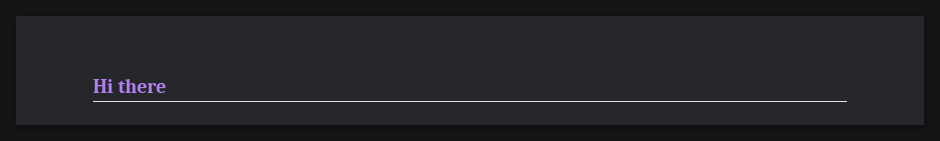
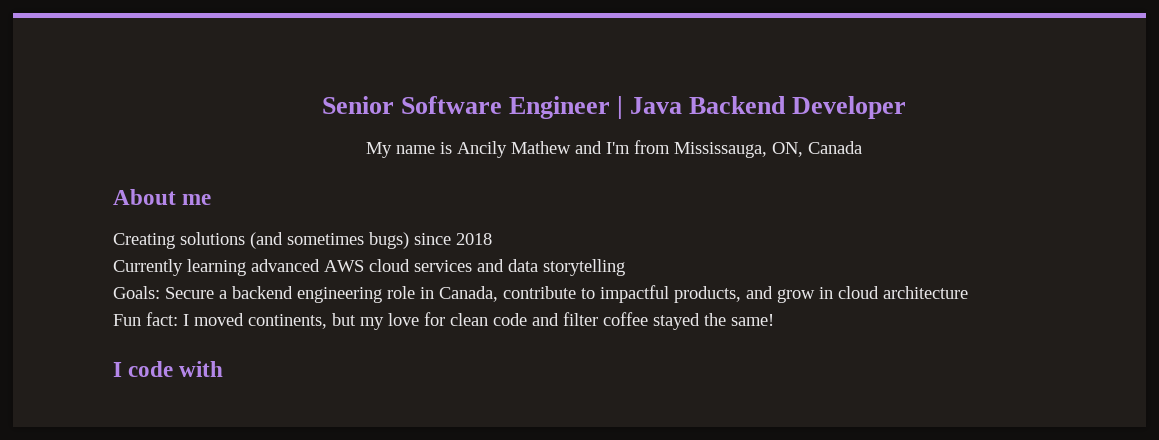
[93,78,167,93] Hi there -> [321,96,907,119] [366,140,862,158] [113,189,212,205] [113,232,492,249] [113,259,625,276] [113,285,968,303] [113,312,774,330] [113,361,224,377] Senior Software Engineer | Java Backend Developer // My name is Ancily Mathew and I'm from Mississauga, ON, Canada // About me // Creating solutions (and sometimes bugs) since 2018 // Currently learning advanced AWS cloud services and data storytelling // Goals: Secure a backend engineering role in Canada, contribute to impactful products, and grow in cloud architecture // Fun fact: I moved continents, but my love for clean code and filter coffee stayed the same! // I code with

